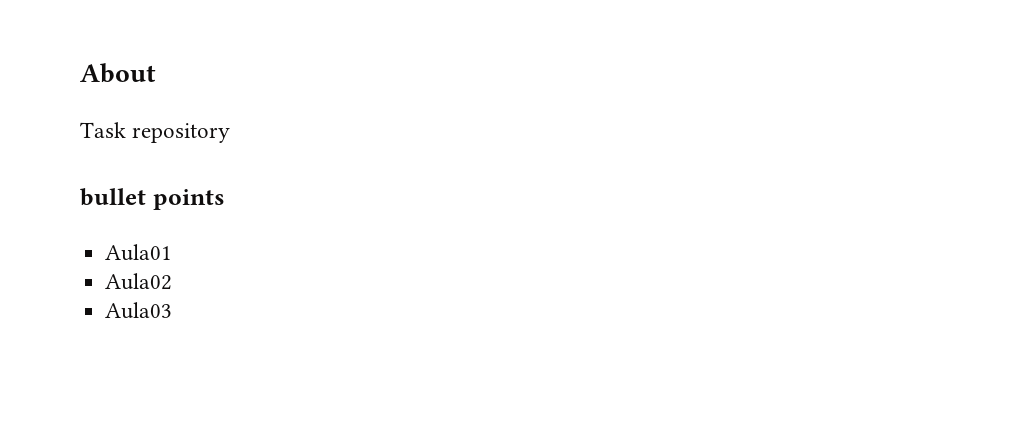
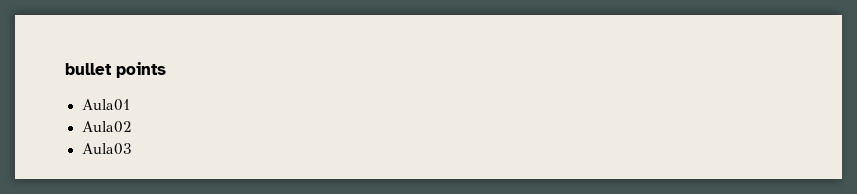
[80,63,156,83] [80,122,231,143] About // Task repository // -> (65, 69) none

